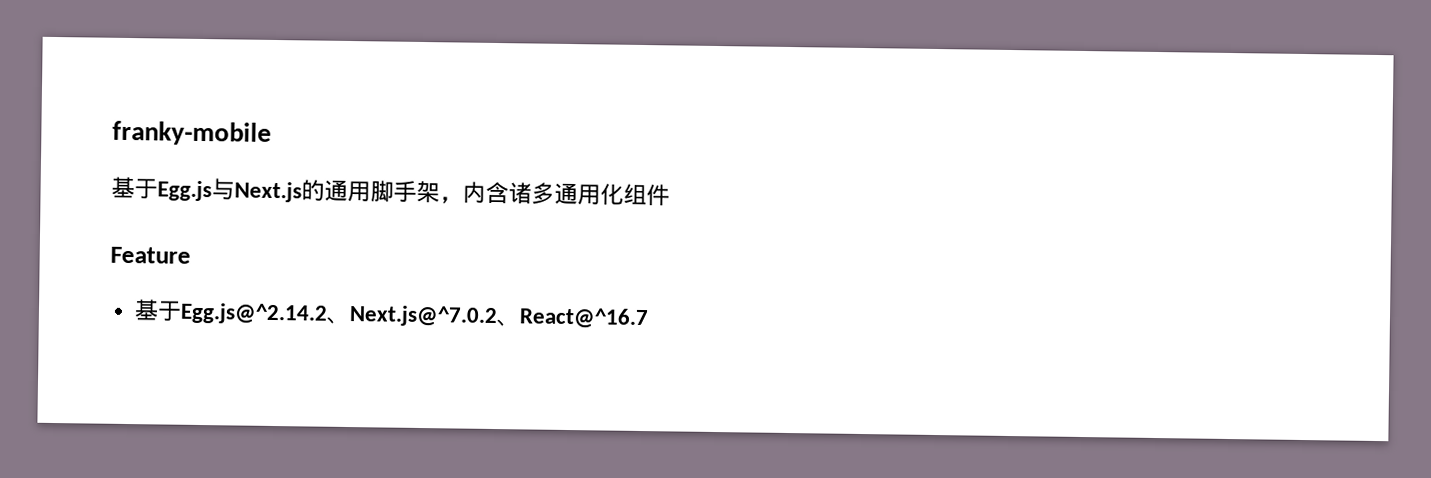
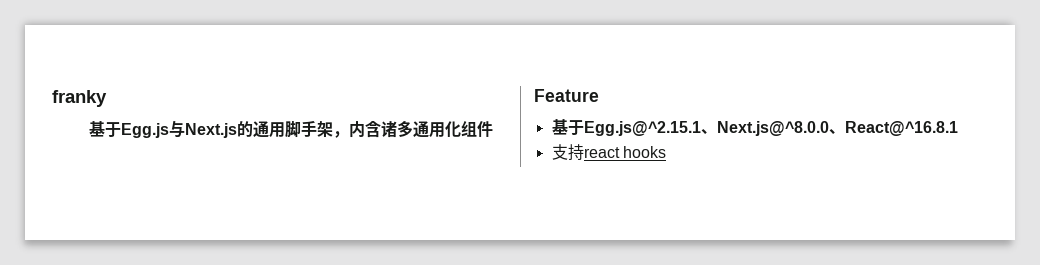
[112,120,272,146] franky-mobile -> [52,90,107,107] franky
[180,302,650,330] Egg.js@^2.14.2、Next.js@^7.0.2、React@^16.7 -> [583,121,958,136] [551,144,666,161] Egg.js@^2.15.1、Next.js@^8.0.0、React@^16.8.1 // 支持react hooks

